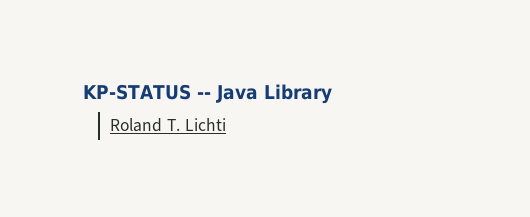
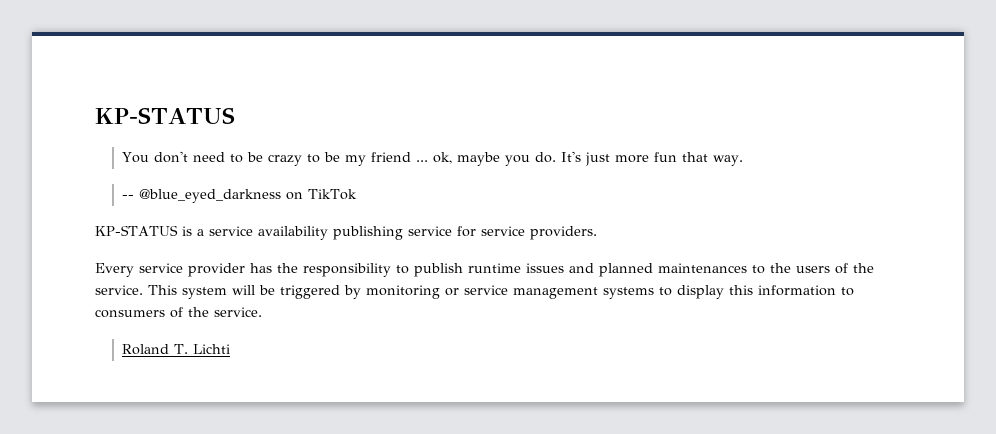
[83,84,332,104] KP-STATUS -- Java Library -> [95,107,235,124] [122,151,744,166] [122,189,358,203] [95,225,597,240] [95,263,874,277] [95,285,854,299] [95,307,262,318] KP-STATUS // You don't need to be crazy to be my friend ... ok, maybe you do. It's just more fun that way. // -- @blue_eyed_darkness on TikTok // KP-STATUS is a service availability publishing service for service providers. // Every service provider has the responsibility to publish runtime issues and planned maintenances to the users of the service. This system will be triggered by monitoring or service management systems to display this information to consumers of the service.

